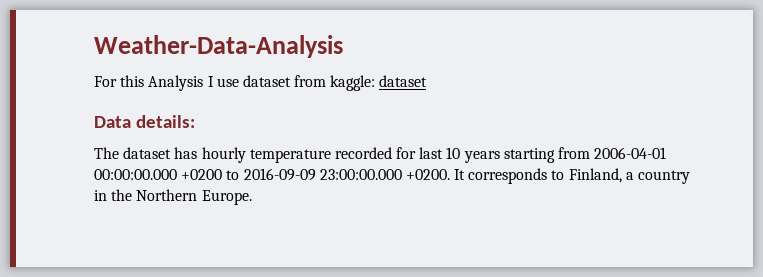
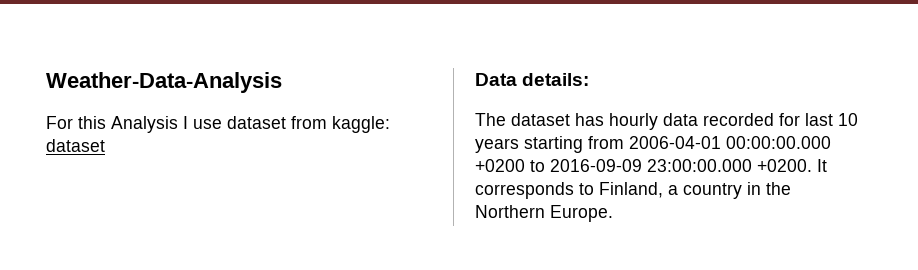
[249,149,331,163] temperature -> [663,113,698,126] data

